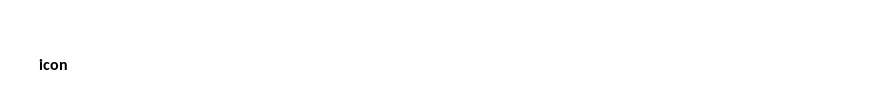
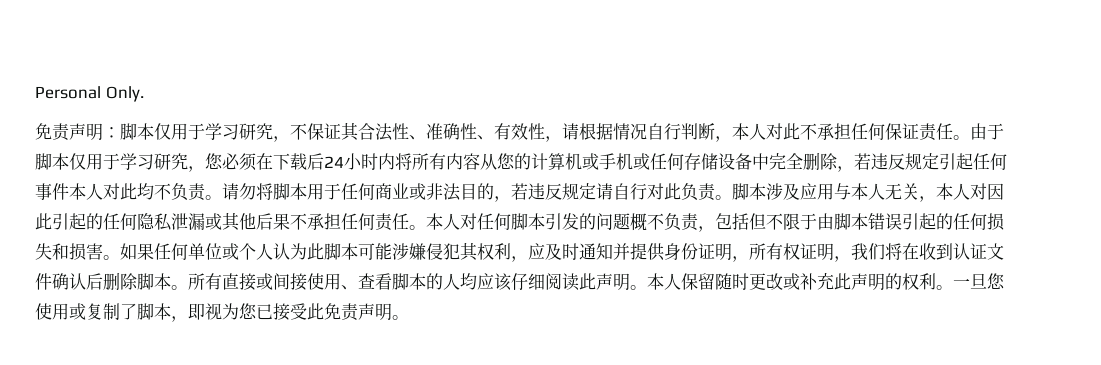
[39,59,68,70] icon -> [35,86,144,102] [35,122,1004,142] [35,152,1007,172] [35,183,1004,202] [35,212,1004,232] [35,242,1004,262] [35,272,1005,291] [35,303,409,322] Personal Only. // 免责声明：脚本仅用于学习研究，不保证其合法性、准确性、有效性，请根据情况自行判断，本人对此不承担任何保证责任。由于脚本仅用于学习研究，您必须在下载后24小时内将所有内容从您的计算机或手机或任何存储设备中完全删除，若违反规定引起任何事件本人对此均不负责。请勿将脚本用于任何商业或非法目的，若违反规定请自行对此负责。脚本涉及应用与本人无关，本人对因此引起的任何隐私泄漏或其他后果不承担任何责任。本人对任何脚本引发的问题概不负责，包括但不限于由脚本错误引起的任何损失和损害。如果任何单位或个人认为此脚本可能涉嫌侵犯其权利，应及时通知并提供身份证明，所有权证明，我们将在收到认证文件确认后删除脚本。所有直接或间接使用、查看脚本的人均应该仔细阅读此声明。本人保留随时更改或补充此声明的权利。一旦您使用或复制了脚本，即视为您已接受此免责声明。

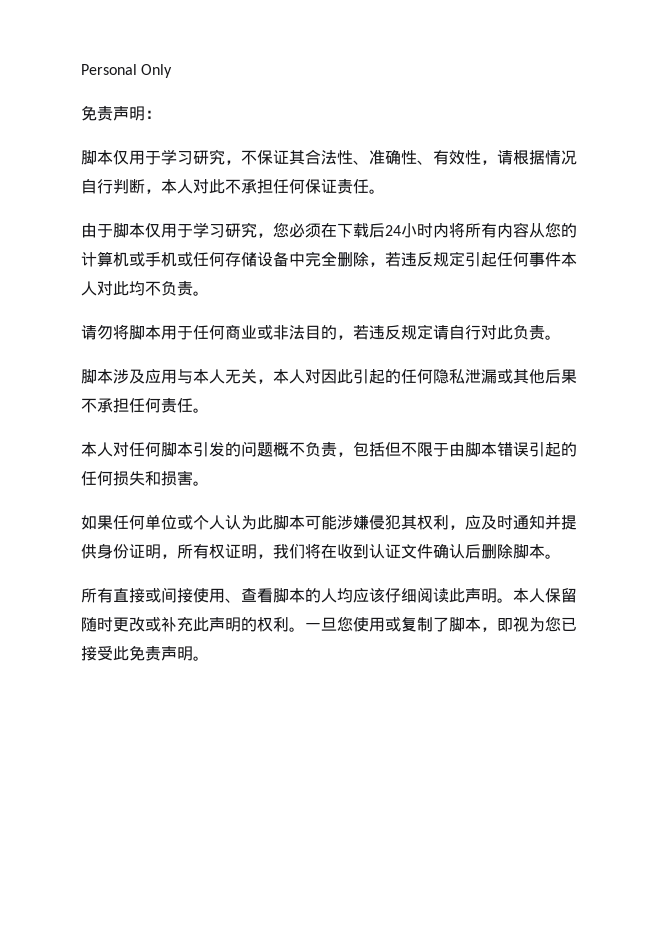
[105,86,144,102] Only. -> [141,64,173,78] Only
(120, 132) none -> (161, 114) //
(970, 137) none -> (385, 191) //
(222, 197) none -> (209, 293) //
(732, 197) none -> (561, 337) //
(426, 227) none -> (209, 410) //
(120, 257) none -> (209, 483) //
(188, 287) none -> (561, 556) //

